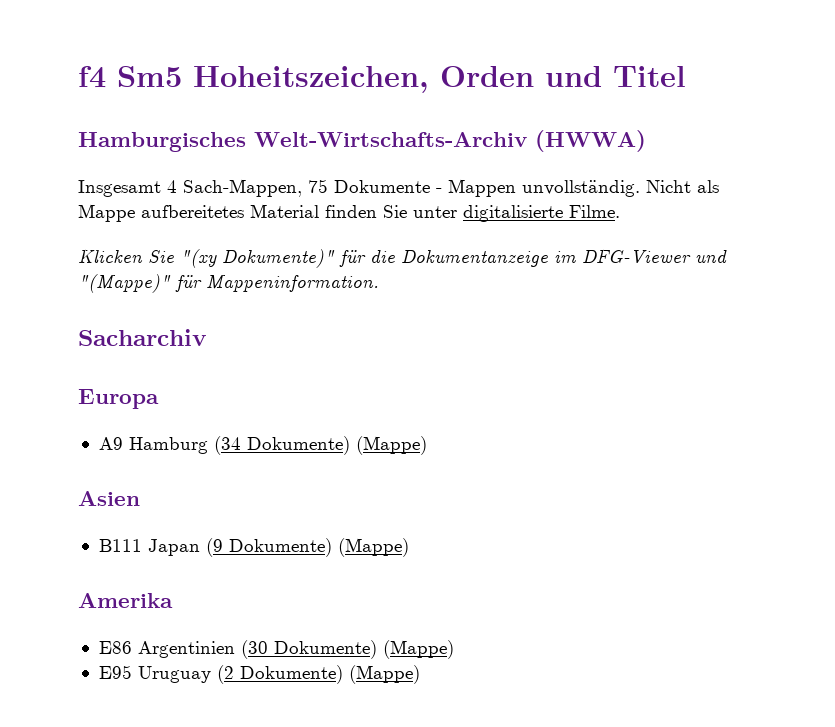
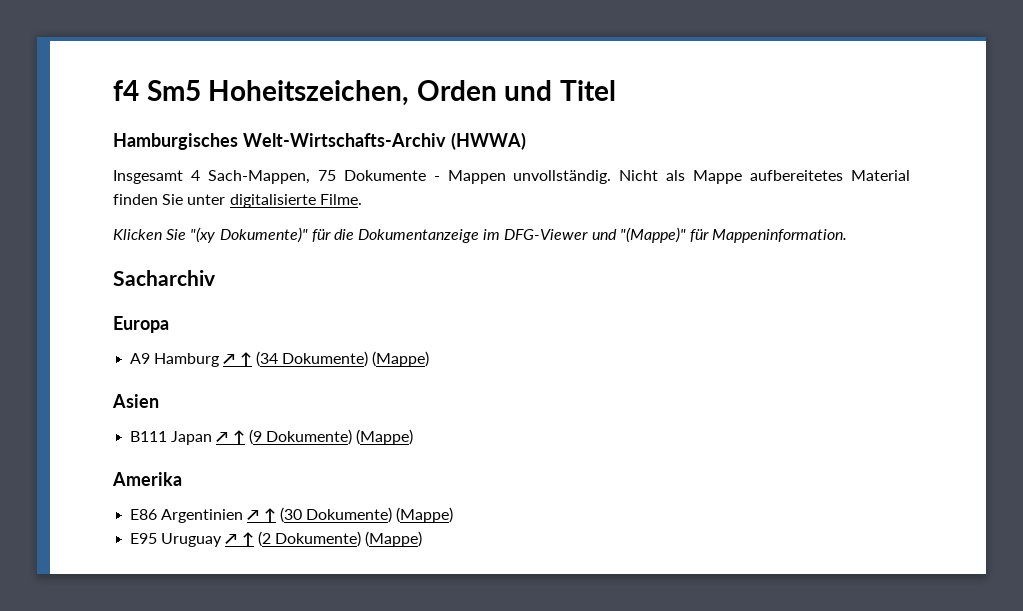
(208, 445) none -> [223,352,252,366] ↗ ↑
(200, 547) none -> [216,430,245,444] ↗ ↑
(235, 649) none -> [247,508,276,522] ↗ ↑
(211, 674) none -> [225,532,254,546] ↗ ↑

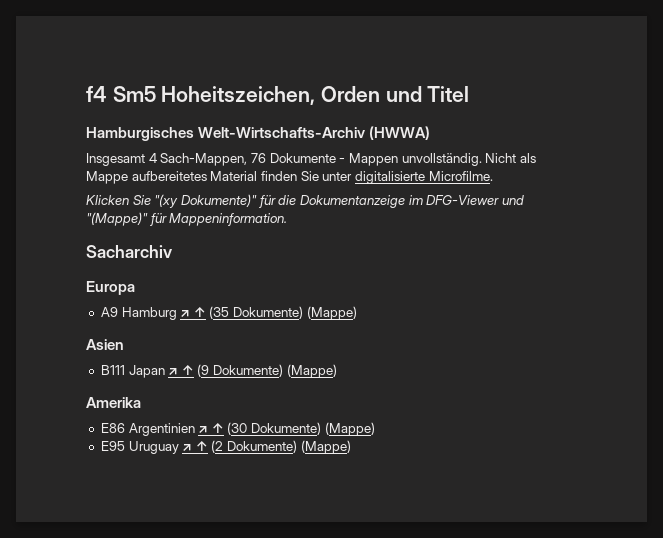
[317,170,336,181] 75 -> [250,153,266,163] 76
[319,194,362,205] Filme. -> [428,171,493,181] Microfilme.
[255,351,278,367] (34 -> [209,306,230,319] (35

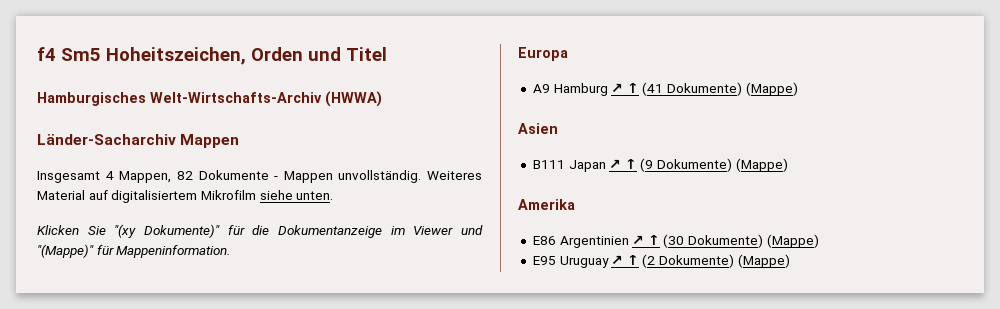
(431, 133) none -> [37,134,240,148] // Länder-Sacharchiv Mappen
[160,153,266,166] Sach-Mappen, 76 -> [119,171,193,183] Mappen, 82
[485,153,536,163] [86,171,493,184] Nicht als Mappe aufbereitetes Material finden Sie unter digitalisierte Microfilme. -> [427,171,482,180] [37,190,334,203] Weiteres Material auf digitalisiertem Mikrofilm siehe unten.
[426,195,500,205] DFG-Viewer -> [413,226,454,235] Viewer
[86,245,173,258] // Sacharchiv -> (231, 251) none
[209,306,230,319] (35 -> [642,82,664,96] (41

